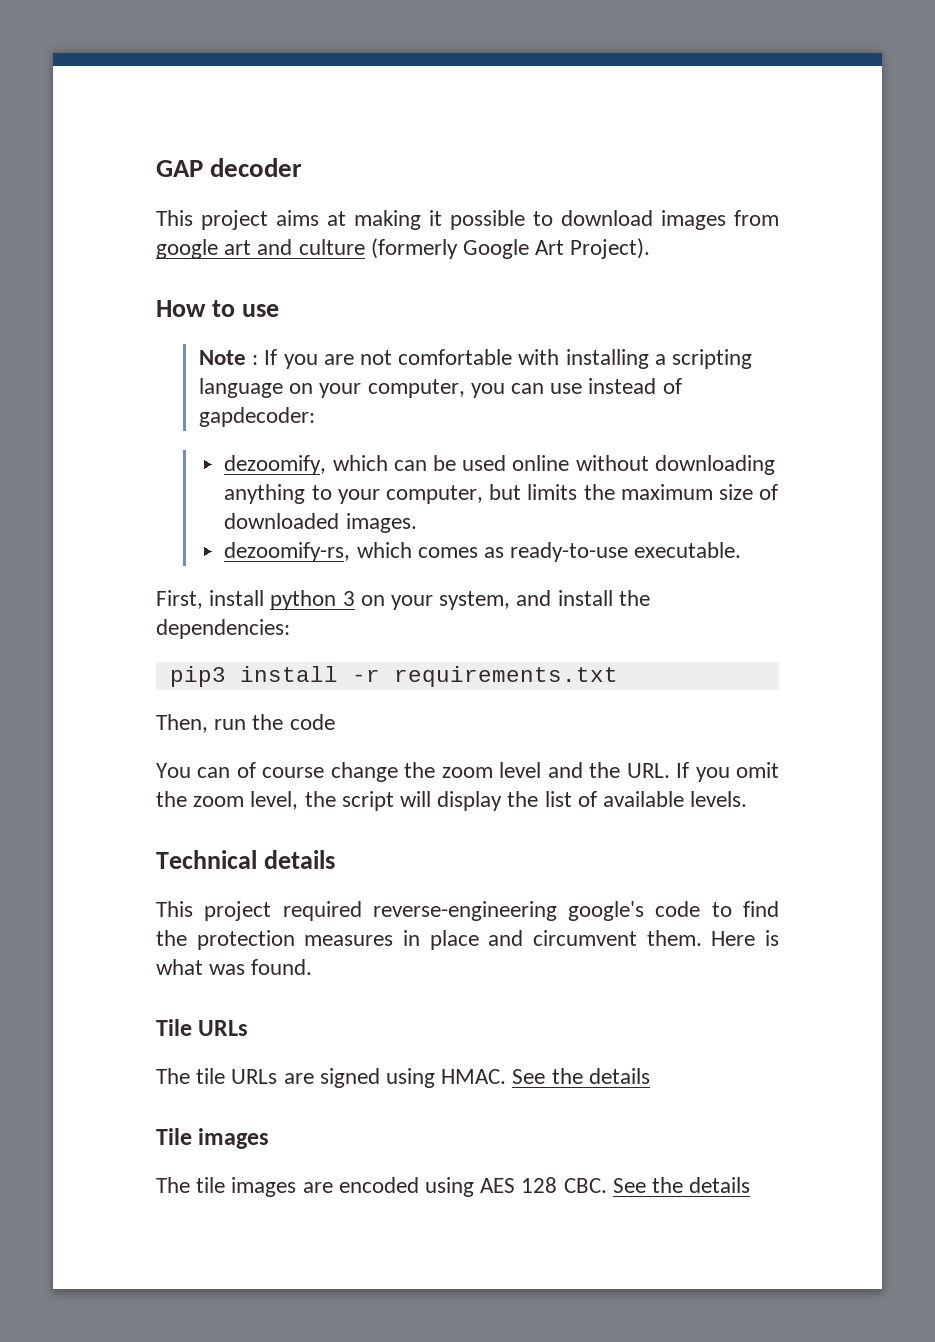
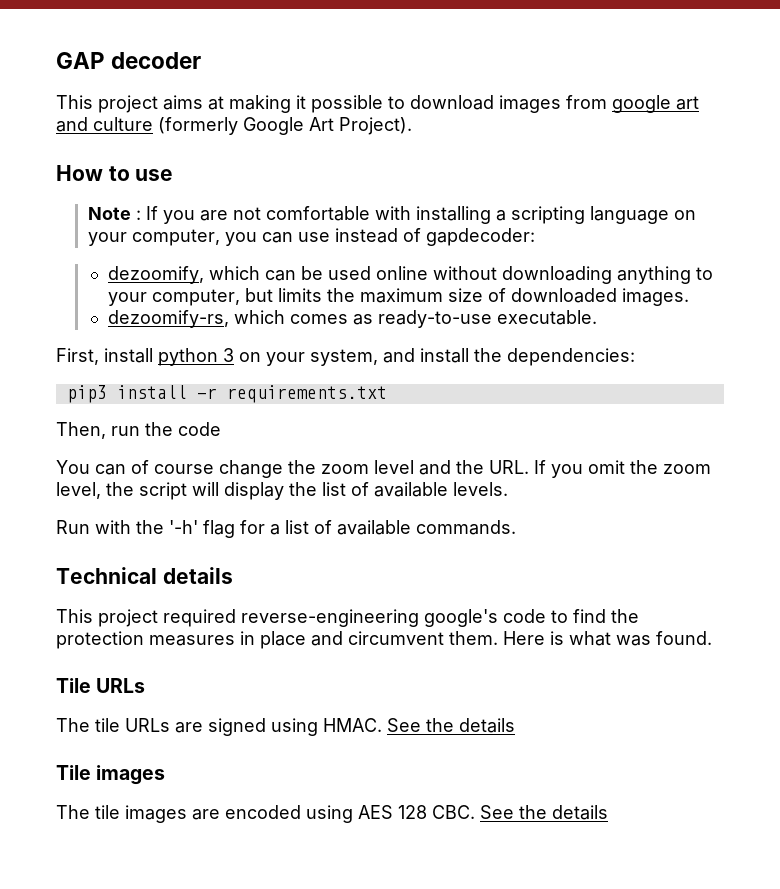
(748, 799) none -> [56,520,516,538] // Run with the '-h' flag for a list of available commands.

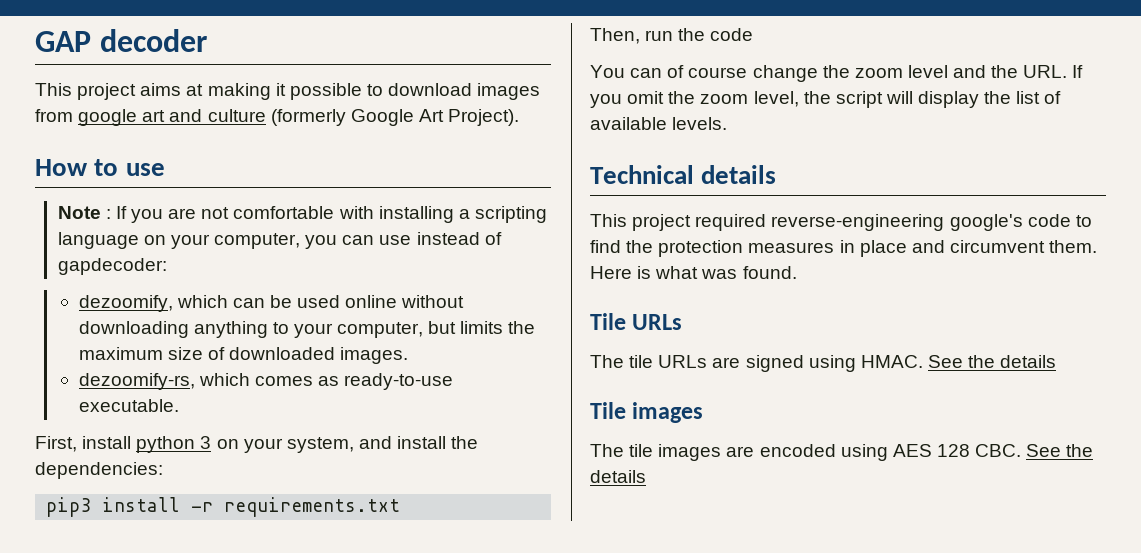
[56,520,516,538] // Run with the '-h' flag for a list of available commands. -> (728, 123) none

